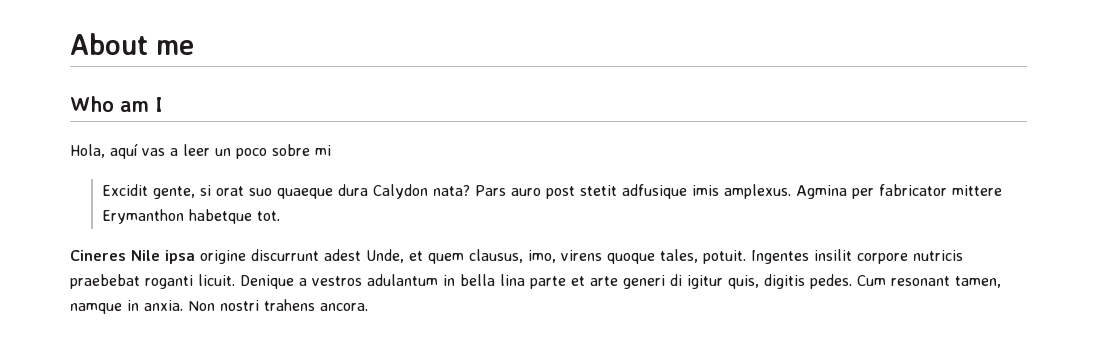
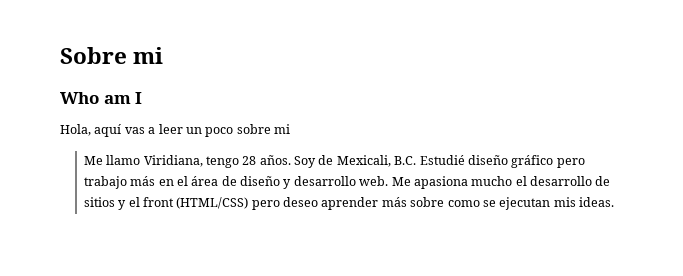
[70,33,194,55] About me -> [60,47,164,64] Sobre mi
[101,184,1002,199] [101,209,280,224] [70,249,963,264] [70,274,1001,289] [70,299,368,314] Excidit gente, si orat suo quaeque dura Calydon nata? Pars auro post stetit adfusique imis amplexus. Agmina per fabricator mittere Erymanthon habetque tot. // Cineres Nile ipsa origine discurrunt adest Unde, et quem clausus, imo, virens quoque tales, potuit. Ingentes insilit corpore nutricis praebebat roganti licuit. Denique a vestros adulantum in bella lina parte et arte generi di igitur quis, digitis pedes. Cum resonant tamen, namque in anxia. Non nostri trahens ancora. -> [83,155,585,168] [83,176,611,189] [83,197,615,210] Me llamo Viridiana, tengo 28 años. Soy de Mexicali, B.C. Estudié diseño gráfico pero trabajo más en el área de diseño y desarrollo web. Me apasiona mucho el desarrollo de sitios y el front (HTML/CSS) pero deseo aprender más sobre como se ejecutan mis ideas.

